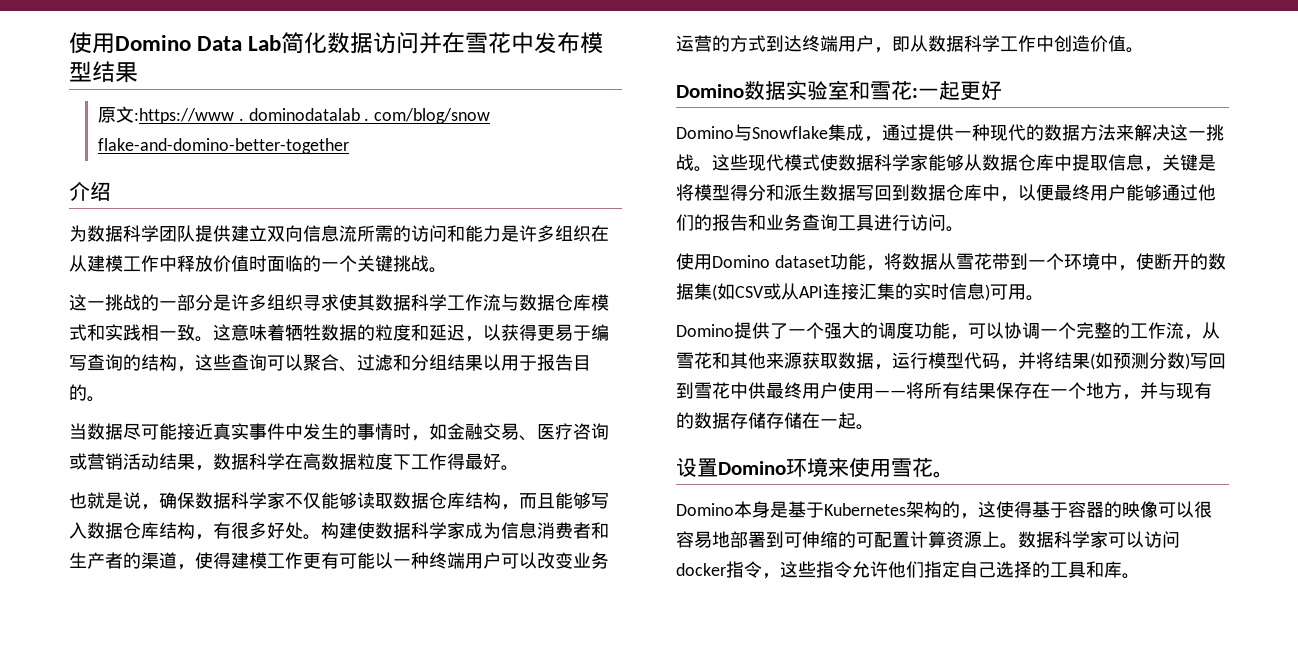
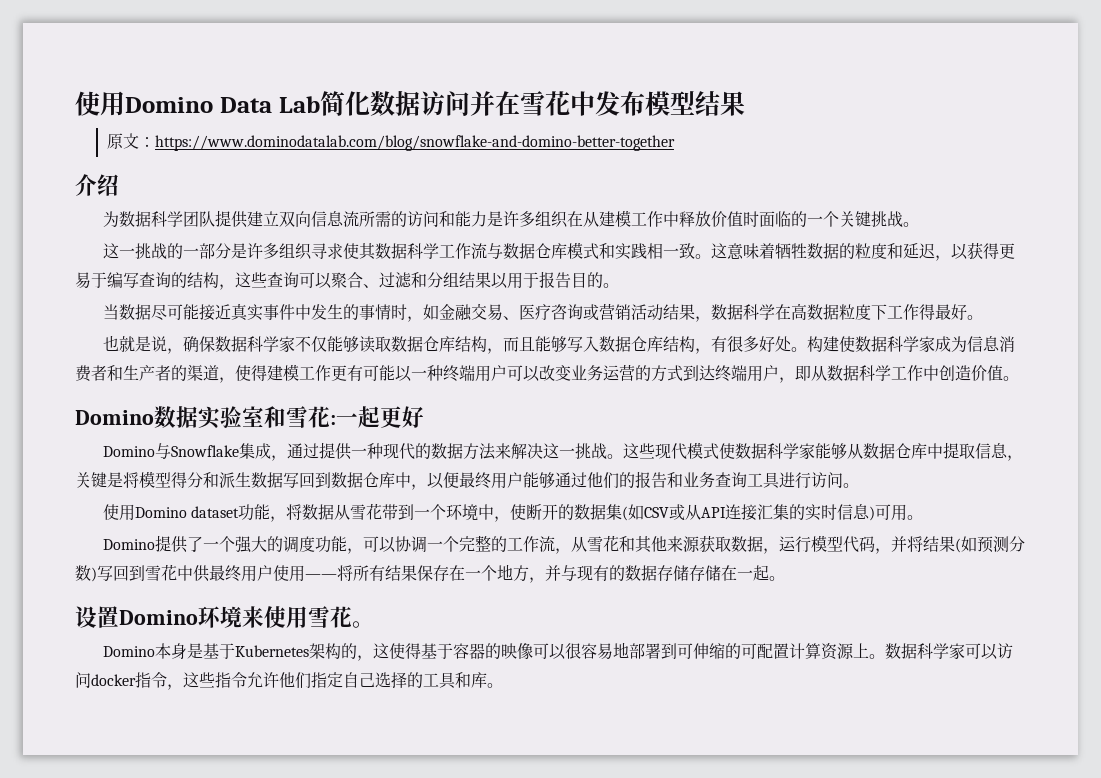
[133,108,491,124] [97,138,349,154] :https://www . dominodatalab . com/blog/snow flake-and-domino-better-together -> [138,135,675,151] ：https://www.dominodatalab.com/blog/snowflake-and-domino-better-together

